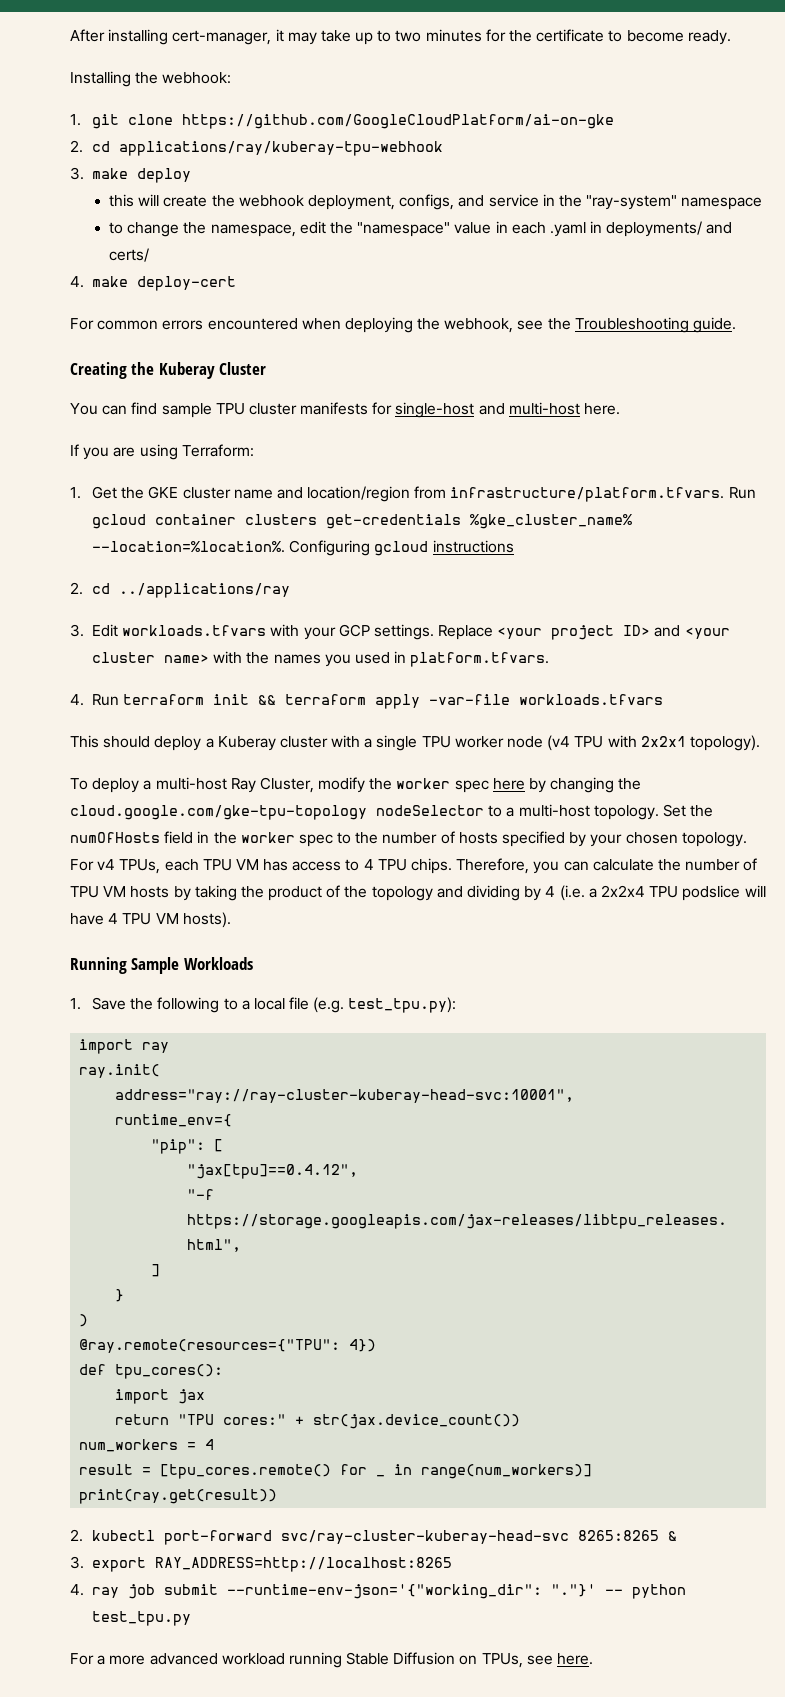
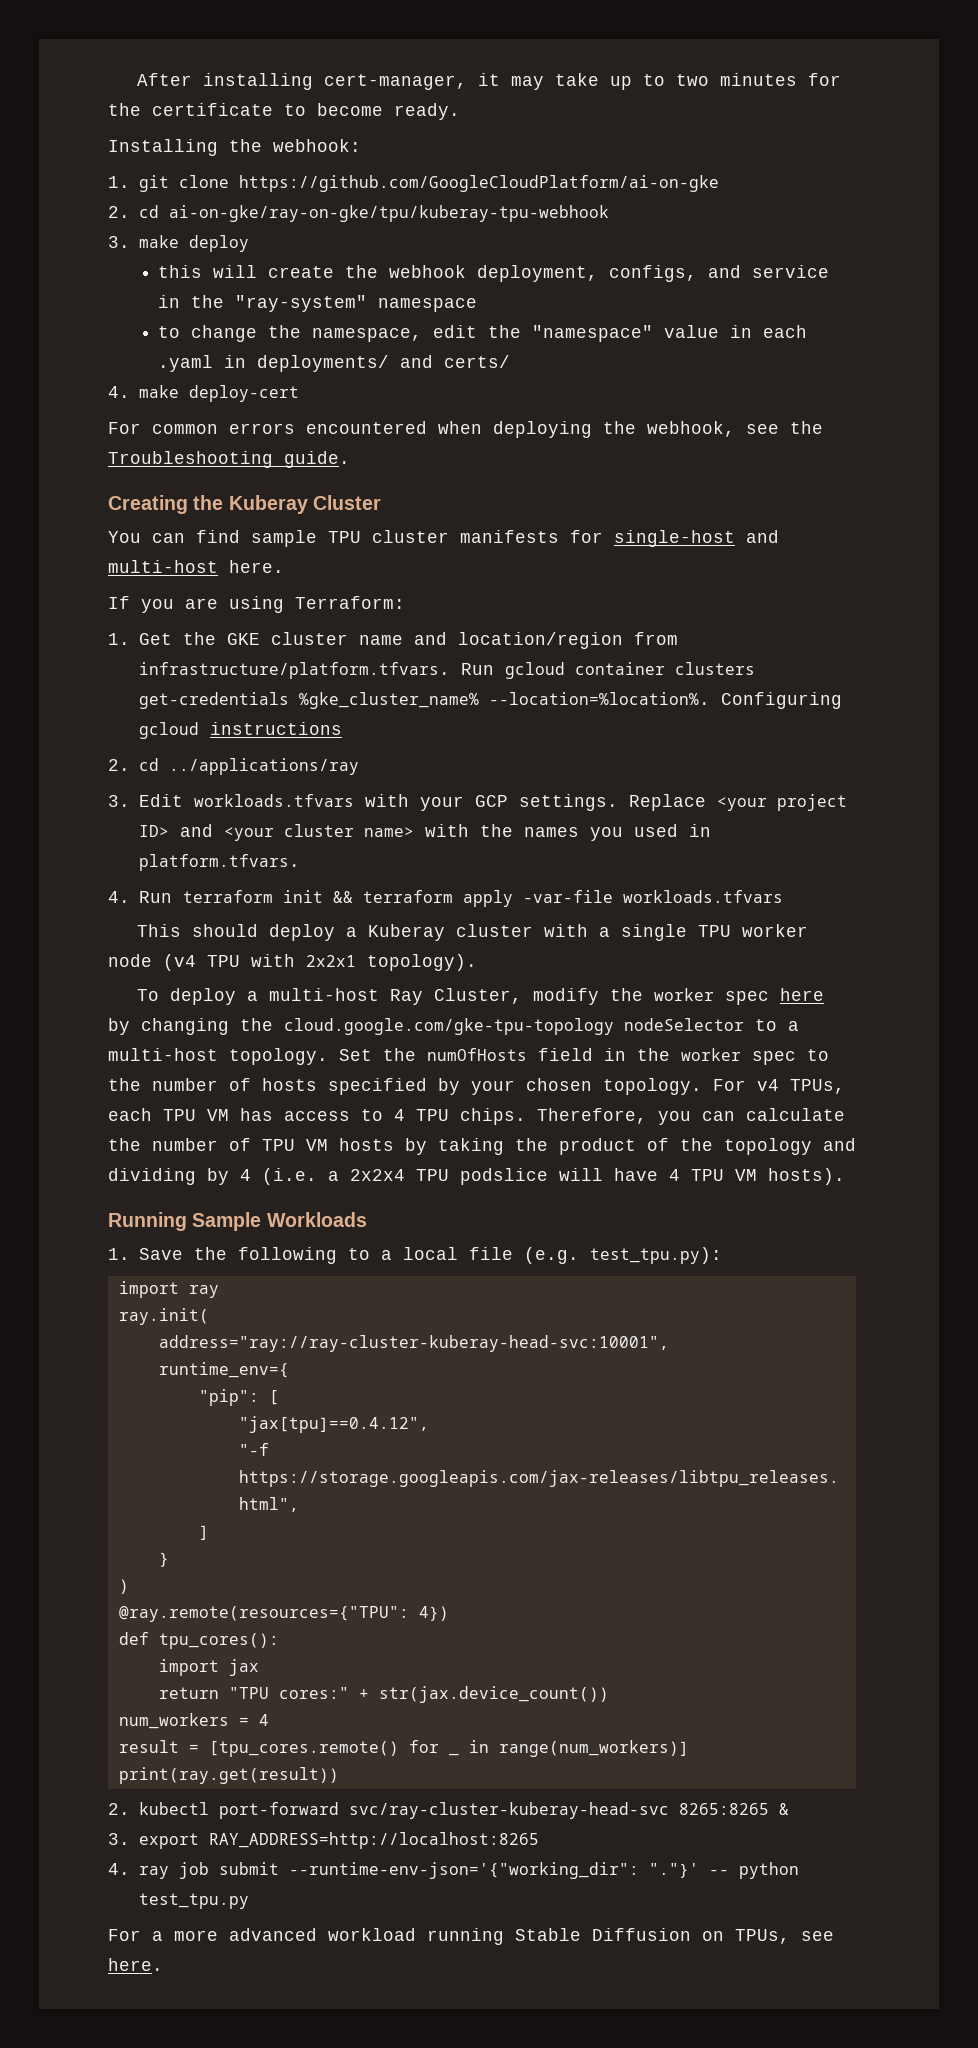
[119,141,444,156] applications/ray/kuberay-tpu-webhook -> [169,205,610,222] ai-on-gke/ray-on-gke/tpu/kuberay-tpu-webhook

